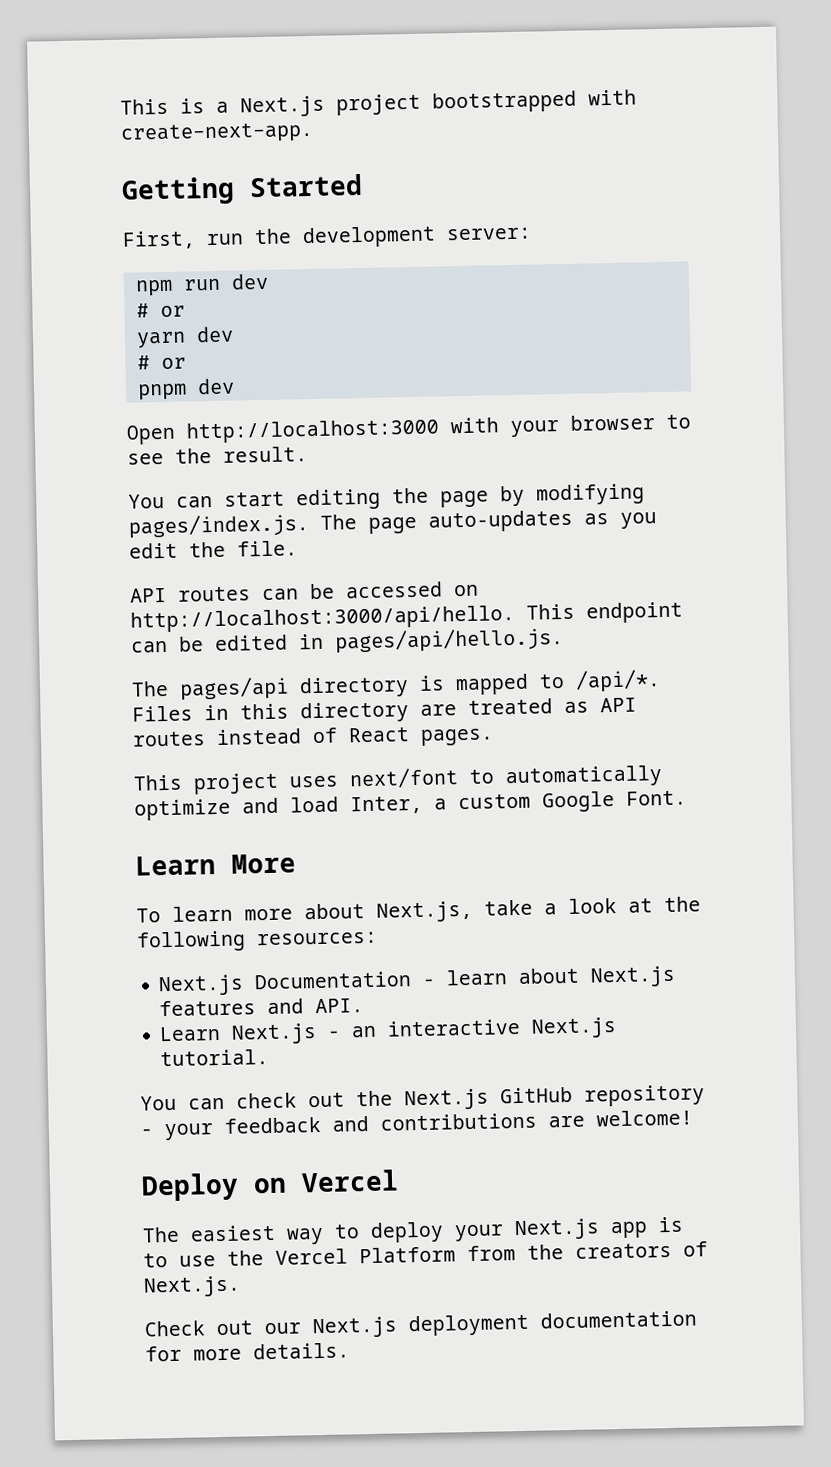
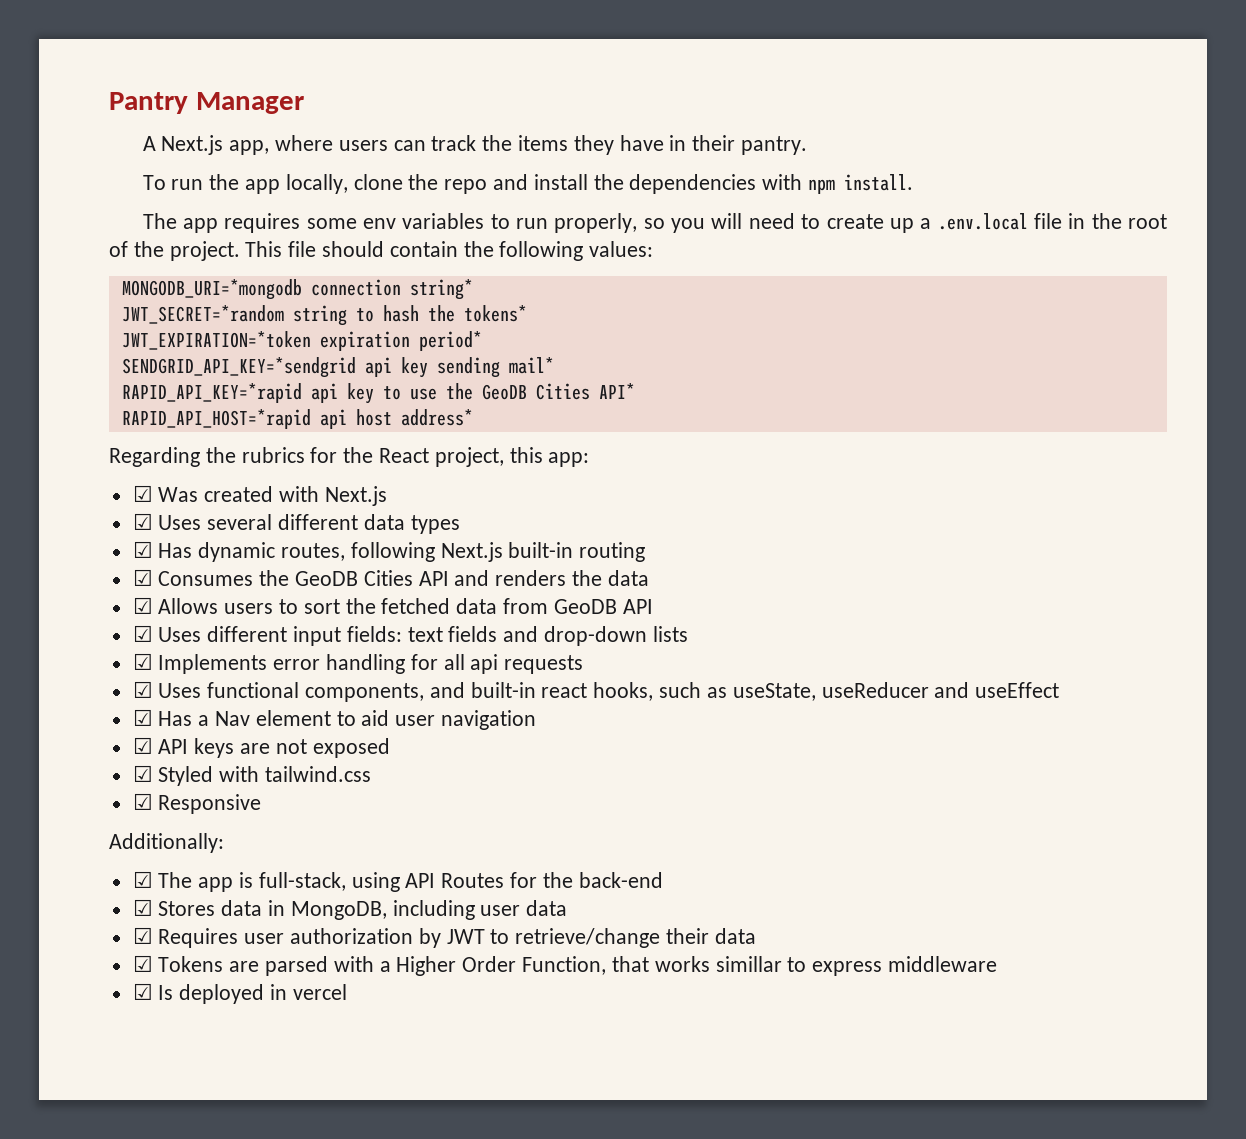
[120,89,637,118] [120,121,314,145] [121,173,363,206] [122,225,532,250] [134,272,269,297] [135,303,185,318] [135,325,234,349] [136,355,186,370] [136,377,235,401] [126,414,691,445] [127,446,308,465] [128,483,645,511] [128,509,657,539] [129,540,298,559] [130,581,479,603] [130,601,683,633] [131,627,564,654] [131,669,661,701] [132,697,637,724] [132,727,494,747] [133,765,663,795] [134,790,687,821] [135,853,296,876] [136,896,701,923] [136,930,378,953] [158,965,677,997] [159,998,365,1017] [159,1017,618,1045] [160,1048,270,1067] [140,1084,705,1111] [140,1109,693,1141] [141,1169,399,1202] [142,1216,684,1245] [143,1241,708,1268] [143,1275,241,1298] [144,1310,697,1339] [145,1342,350,1362] This is a Next.js project bootstrapped with create-next-app. // Getting Started // First, run the development server: // npm run dev // # or // yarn dev // # or // pnpm dev // Open http://localhost:3000 with your browser to see the result. // You can start editing the page by modifying pages/index.js. The page auto-updates as you edit the file. // API routes can be accessed on http://localhost:3000/api/hello. This endpoint can be edited in pages/api/hello.js. // The pages/api directory is mapped to /api/*. Files in this directory are treated as API routes instead of React pages. // This project uses next/font to automatically optimize and load Inter, a custom Google Font. // Learn More // To learn more about Next.js, take a look at the following resources: // Next.js Documentation - learn about Next.js features and API. // Learn Next.js - an interactive Next.js tutorial. // You can check out the Next.js GitHub repository - your feedback and contributions are welcome! // Deploy on Vercel // The easiest way to deploy your Next.js app is to use the Vercel Platform from the creators of Next.js. // Check out our Next.js deployment documentation for more details. -> [109,92,304,114] [142,135,808,155] [142,174,914,194] [142,213,1167,233] [109,241,654,261] [121,279,473,300] [121,305,527,326] [121,331,482,351] [121,357,554,378] [121,383,635,404] [121,409,473,429] [109,447,590,467] [132,485,387,506] [132,513,460,534] [132,541,646,562] [132,569,649,586] [132,597,653,614] [132,625,688,646] [132,653,584,674] [132,681,1060,702] [132,709,537,730] [132,737,390,758] [132,765,372,786] [132,793,262,814] [109,833,224,853] [132,871,663,892] [132,899,568,920] [132,927,756,948] [132,955,997,976] [132,983,347,1004] Pantry Manager // A Next.js app, where users can track the items they have in their pantry. // To run the app locally, clone the repo and install the dependencies with npm install. // The app requires some env variables to run properly, so you will need to create up a .env.local file in the root of the project. This file should contain the following values: // MONGODB_URI=*mongodb connection string* // JWT_SECRET=*random string to hash the tokens* // JWT_EXPIRATION=*token expiration period* // SENDGRID_API_KEY=*sendgrid api key sending mail* // RAPID_API_KEY=*rapid api key to use the GeoDB Cities API* // RAPID_API_HOST=*rapid api host address* // Regarding the rubrics for the React project, this app: // ☑ Was created with Next.js // ☑ Uses several different data types // ☑ Has dynamic routes, following Next.js built-in routing // ☑ Consumes the GeoDB Cities API and renders the data // ☑ Allows users to sort the fetched data from GeoDB API // ☑ Uses different input fields: text fields and drop-down lists // ☑ Implements error handling for all api requests // ☑ Uses functional components, and built-in react hooks, such as useState, useReducer and useEffect // ☑ Has a Nav element to aid user navigation // ☑ API keys are not exposed // ☑ Styled with tailwind.css // ☑ Responsive // Additionally: // ☑ The app is full-stack, using API Routes for the back-end // ☑ Stores data in MongoDB, including user data // ☑ Requires user authorization by JWT to retrieve/change their data // ☑ Tokens are parsed with a Higher Order Function, that works simillar to express middleware // ☑ Is deployed in vercel

